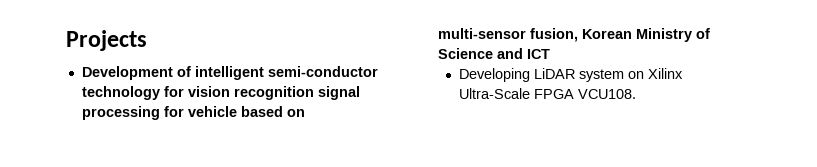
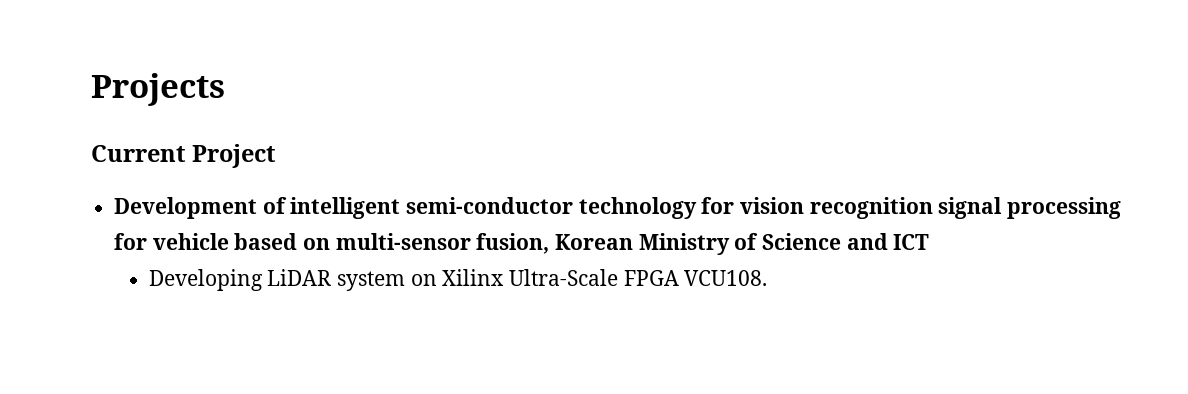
(147, 40) none -> [91,144,277,168] // Current Project

